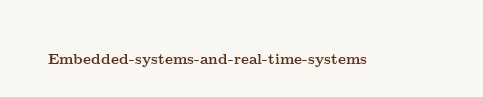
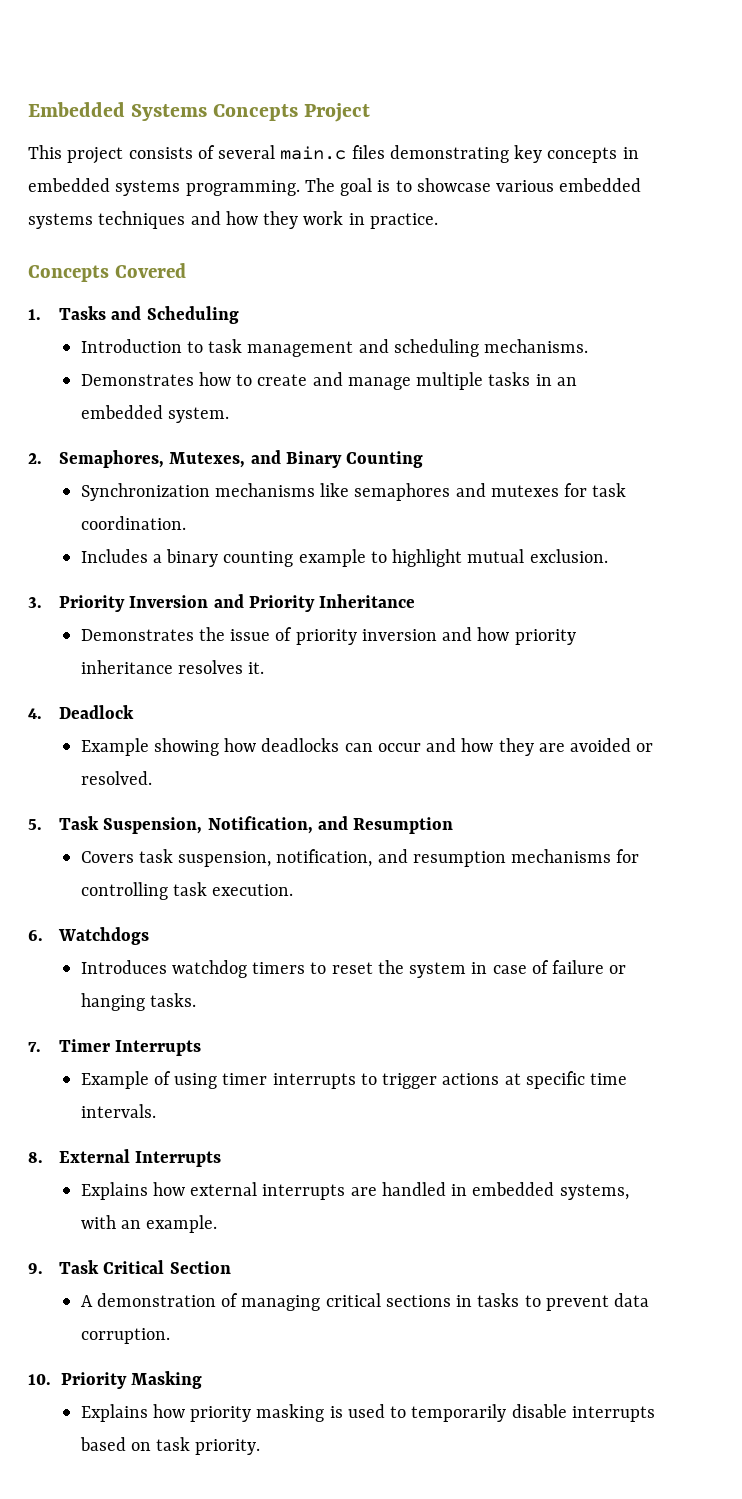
[48,54,367,67] Embedded-systems-and-real-time-systems -> [28,102,371,122] [28,145,639,164] [28,178,642,196] [28,211,438,229] [28,263,186,282] [28,306,239,324] [80,339,589,357] [80,372,577,390] [80,405,229,423] [28,450,424,468] [80,483,627,501] [80,516,186,530] [80,549,608,567] [28,594,416,612] [80,627,576,645] [80,660,265,674] [28,705,135,719] [80,738,654,756] [80,771,152,785] [28,816,454,834] [80,849,640,867] [80,882,294,900] [28,927,150,945] [80,960,627,978] [80,993,196,1011] [28,1039,202,1056] [80,1071,628,1089] [80,1104,156,1118] [28,1149,222,1167] [80,1182,629,1200] [80,1215,218,1233] [28,1260,231,1274] [80,1293,650,1311] [80,1328,170,1344] [28,1371,203,1389] [80,1404,655,1422] [79,1437,261,1455] Embedded Systems Concepts Project // This project consists of several main.c files demonstrating key concepts in embedded systems programming. The goal is to showcase various embedded systems techniques and how they work in practice. // Concepts Covered // 1. Tasks and Scheduling // Introduction to task management and scheduling mechanisms. // Demonstrates how to create and manage multiple tasks in an embedded system. // 2. Semaphores, Mutexes, and Binary Counting // Synchronization mechanisms like semaphores and mutexes for task coordination. // Includes a binary counting example to highlight mutual exclusion. // 3. Priority Inversion and Priority Inheritance // Demonstrates the issue of priority inversion and how priority inheritance resolves it. // 4. Deadlock // Example showing how deadlocks can occur and how they are avoided or resolved. // 5. Task Suspension, Notification, and Resumption // Covers task suspension, notification, and resumption mechanisms for controlling task execution. // 6. Watchdogs // Introduces watchdog timers to reset the system in case of failure or hanging tasks. // 7. Timer Interrupts // Example of using timer interrupts to trigger actions at specific time intervals. // 8. External Interrupts // Explains how external interrupts are handled in embedded systems, with an example. // 9. Task Critical Section // A demonstration of managing critical sections in tasks to prevent data corruption. // 10. Priority Masking // Explains how priority masking is used to temporarily disable interrupts based on task priority.

